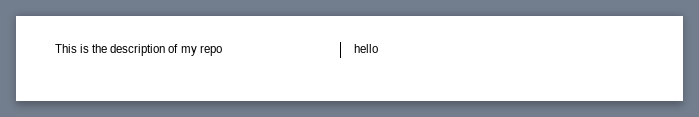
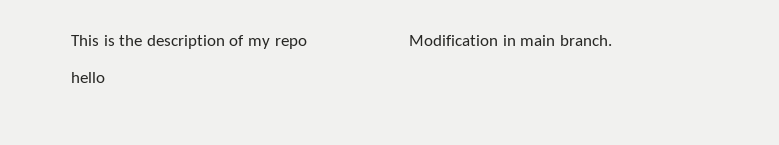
(378, 48) none -> [409,35,612,46] // Modification in main branch.

